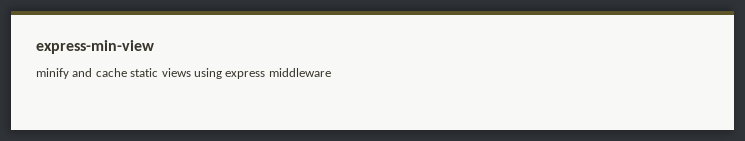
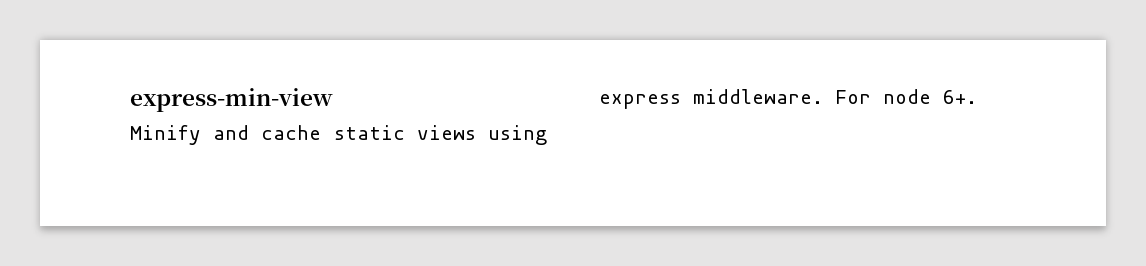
[36,68,69,79] minify -> [130,125,201,145] Minify
[268,68,331,77] middleware -> [693,89,977,104] middleware. For node 6+.

